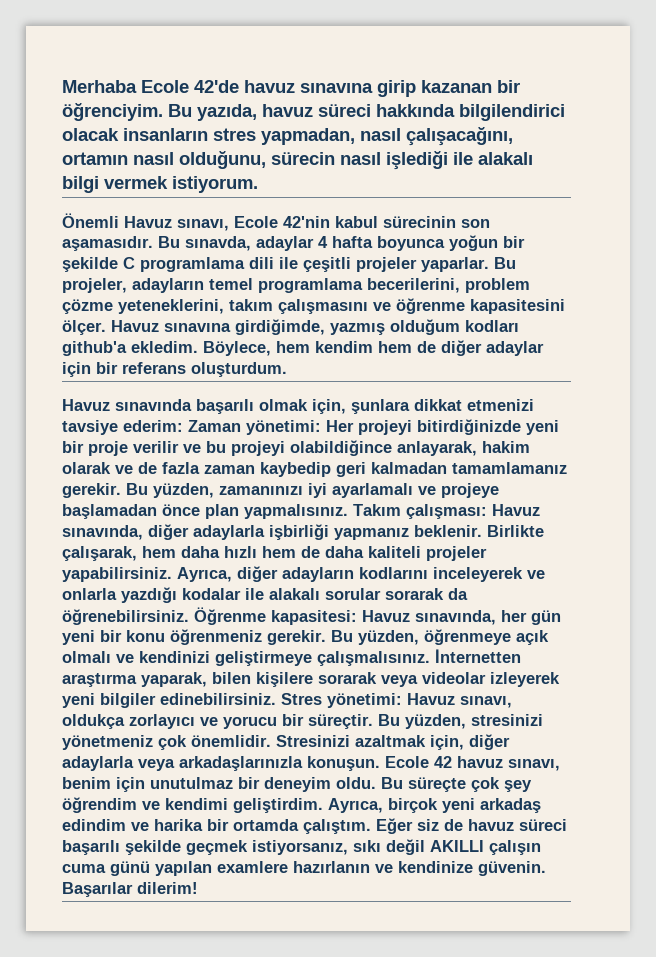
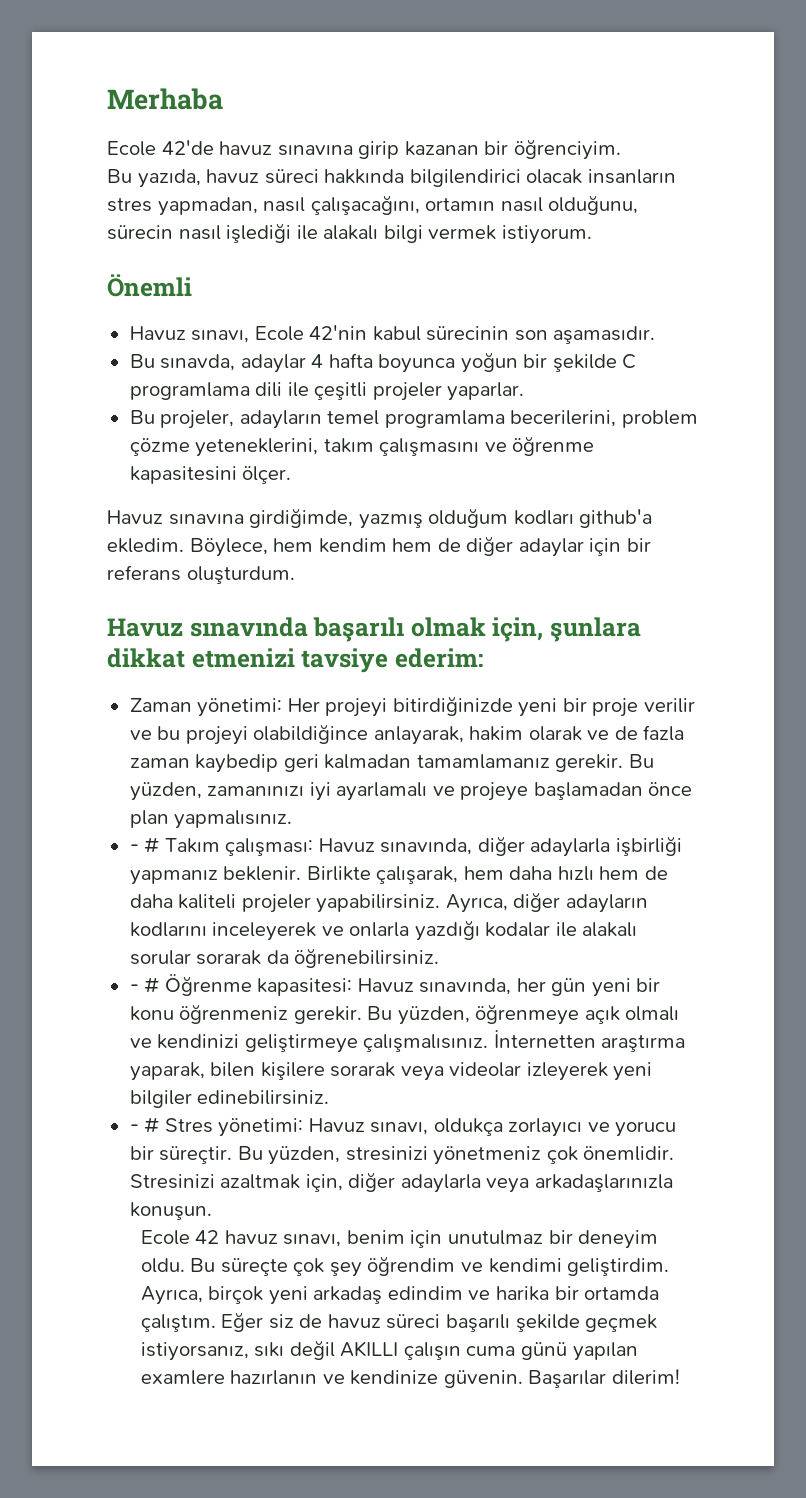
(137, 86) none -> (223, 99) //
(163, 112) none -> (621, 149) //
(119, 220) none -> (192, 285) //
(153, 243) none -> (656, 335) //
(489, 264) none -> (525, 391) //
(106, 327) none -> (292, 475) //
(183, 426) none -> (483, 658) //
(348, 511) none -> [129,837,160,853] // - #
(189, 617) none -> [129,977,160,993] // - #
(276, 699) none -> [129,1117,160,1133] // - #
(380, 763) none -> (212, 1211) //

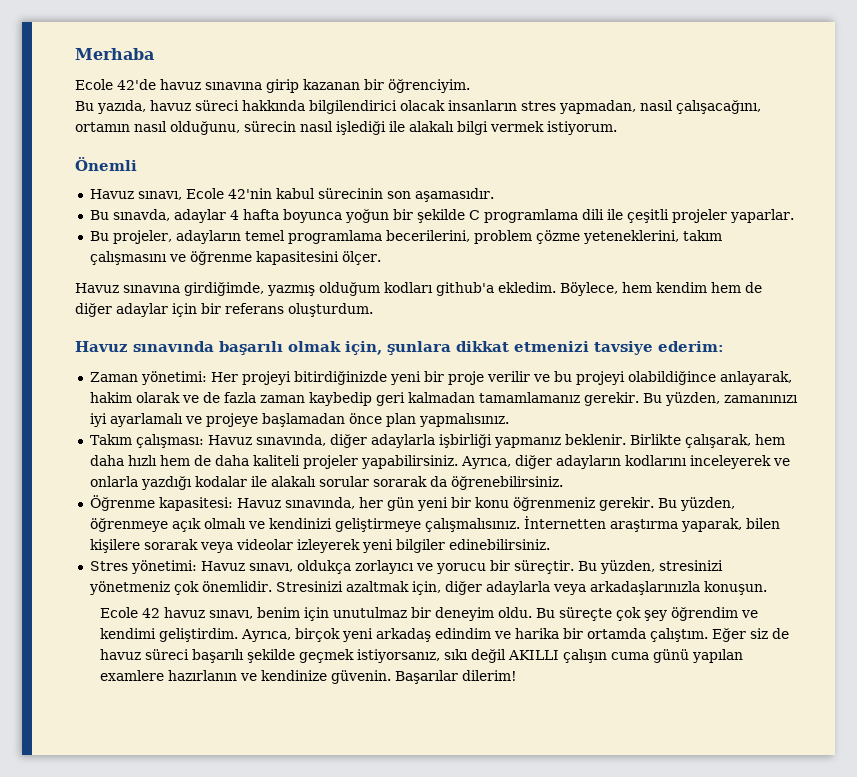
[129,837,160,853] - # -> (509, 420) none
[129,977,160,993] - # -> (563, 483) none
[129,1117,160,1133] - # -> (550, 544) none

